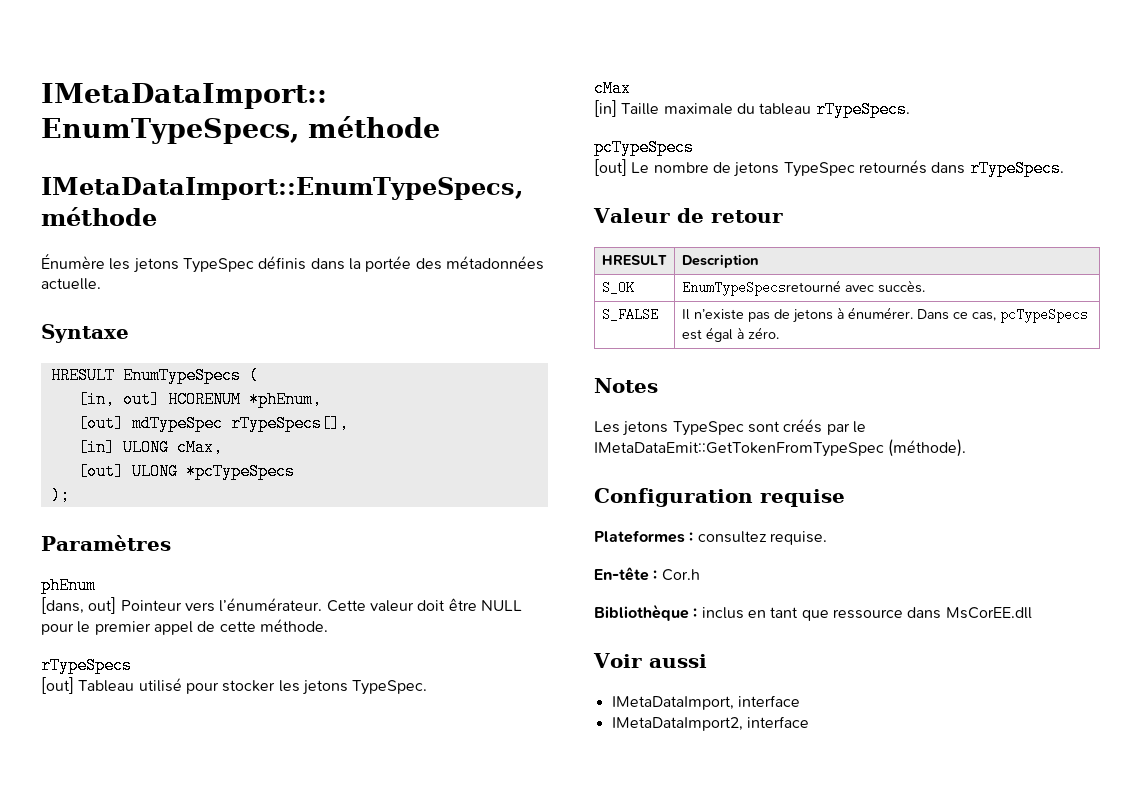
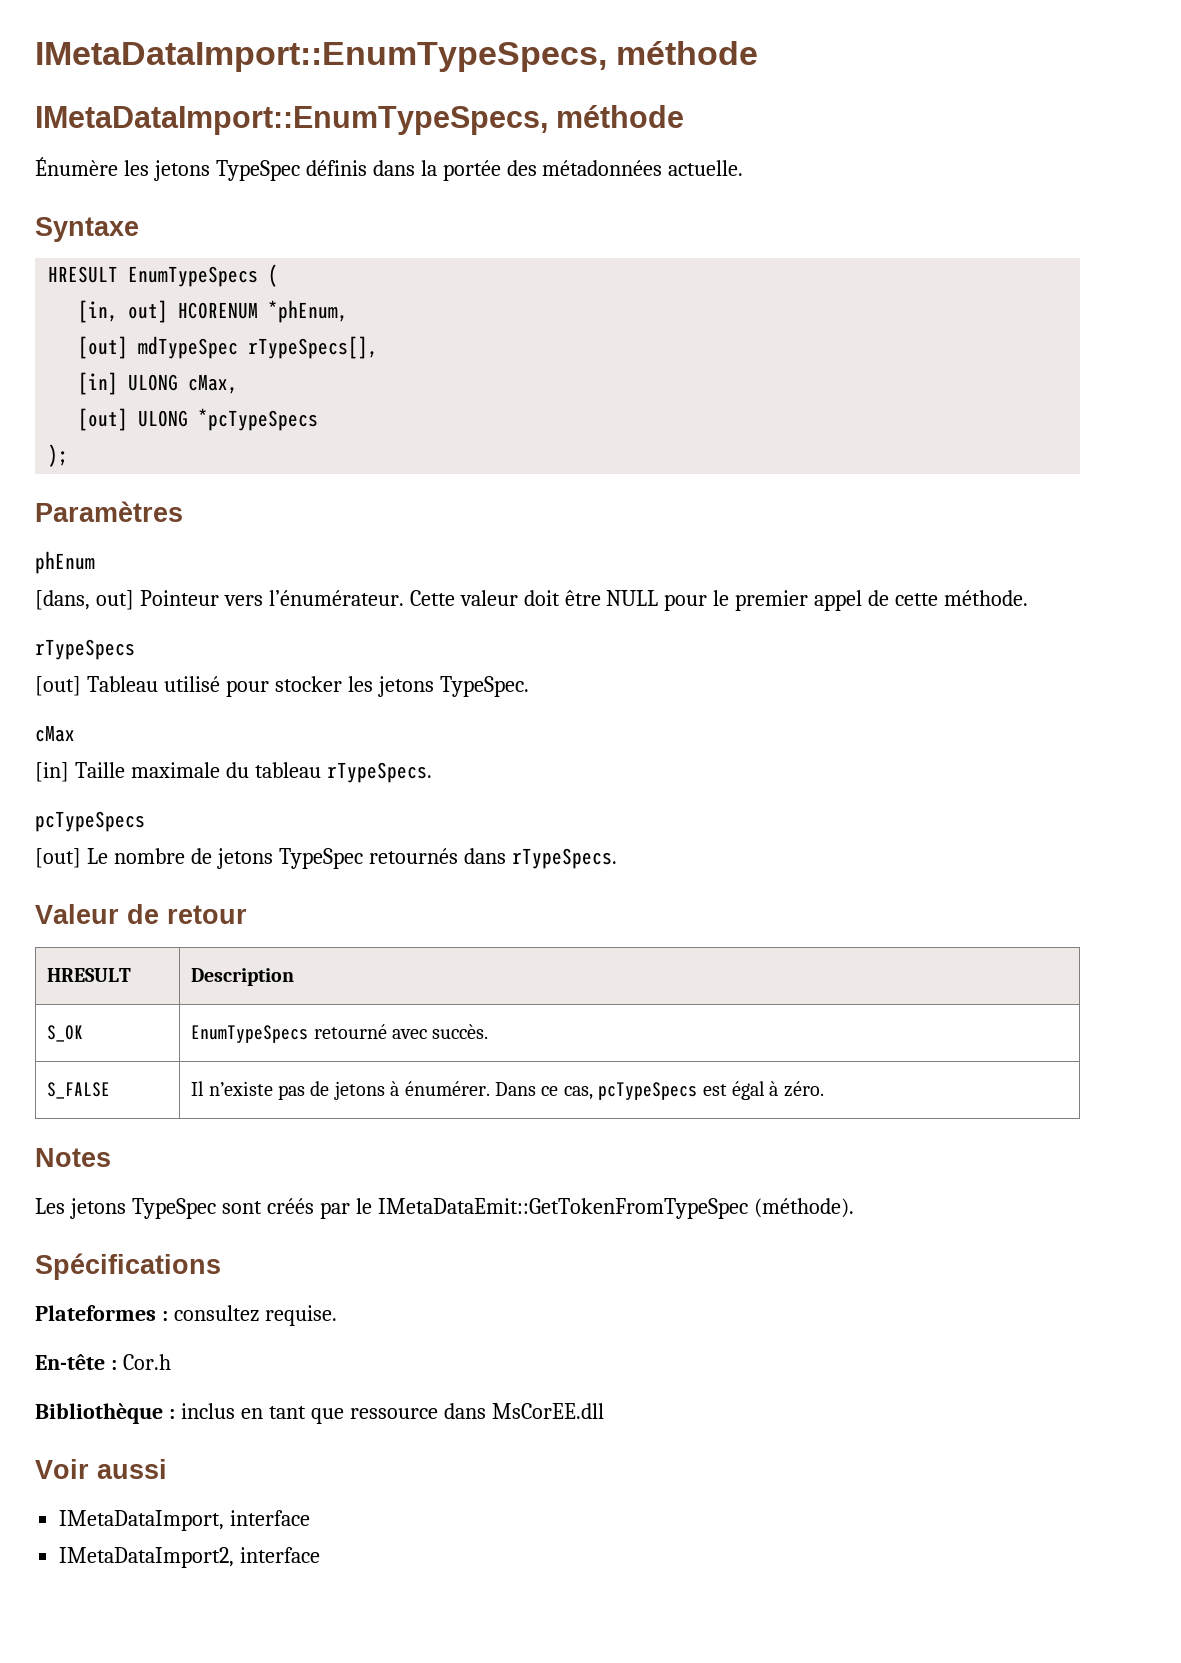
[681,280,841,296] EnumTypeSpecsretourné -> [191,1024,387,1043] EnumTypeSpecs retourné
[594,488,845,507] Configuration requise -> [35,1253,221,1280] Spécifications

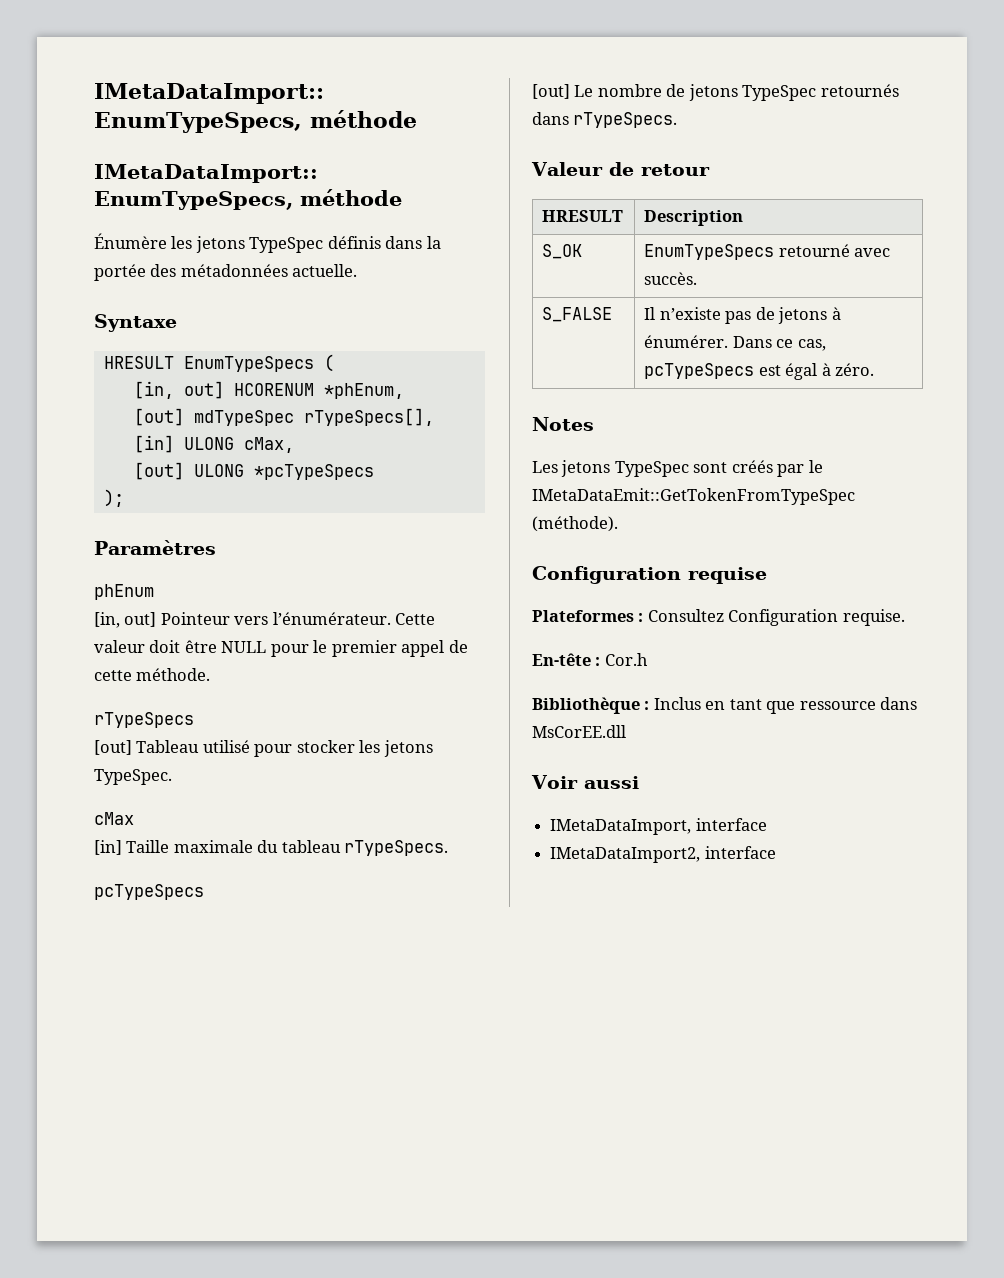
[35,590,90,610] [dans, -> [94,612,120,628] [in,
[35,1253,221,1280] Spécifications -> [532,566,767,584] Configuration requise
[173,1305,259,1322] consultez -> [647,609,839,626] Consultez Configuration
[180,1403,235,1419] inclus -> [653,697,701,710] Inclus

